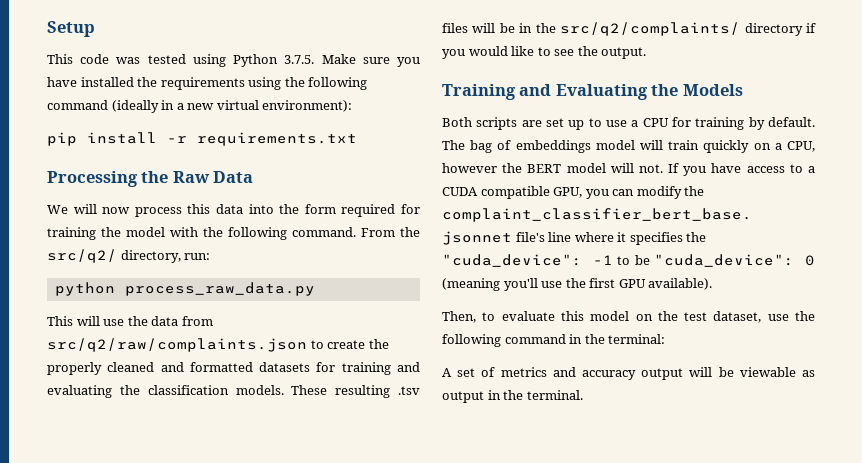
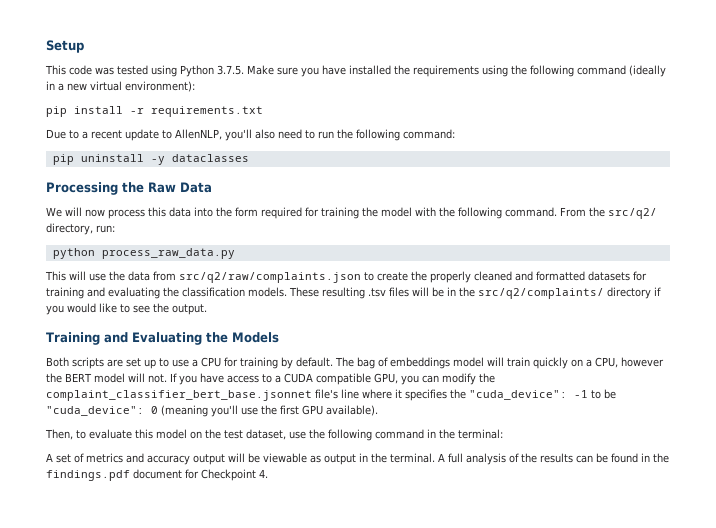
(357, 139) none -> [46,129,455,141] [52,154,249,165] // Due to a recent update to AllenNLP, you'll also need to run the following command: // pip uninstall -y dataclasses
(583, 395) none -> [438,453,669,465] [46,469,268,481] A full analysis of the results can be found in the findings.pdf document for Checkpoint 4.

